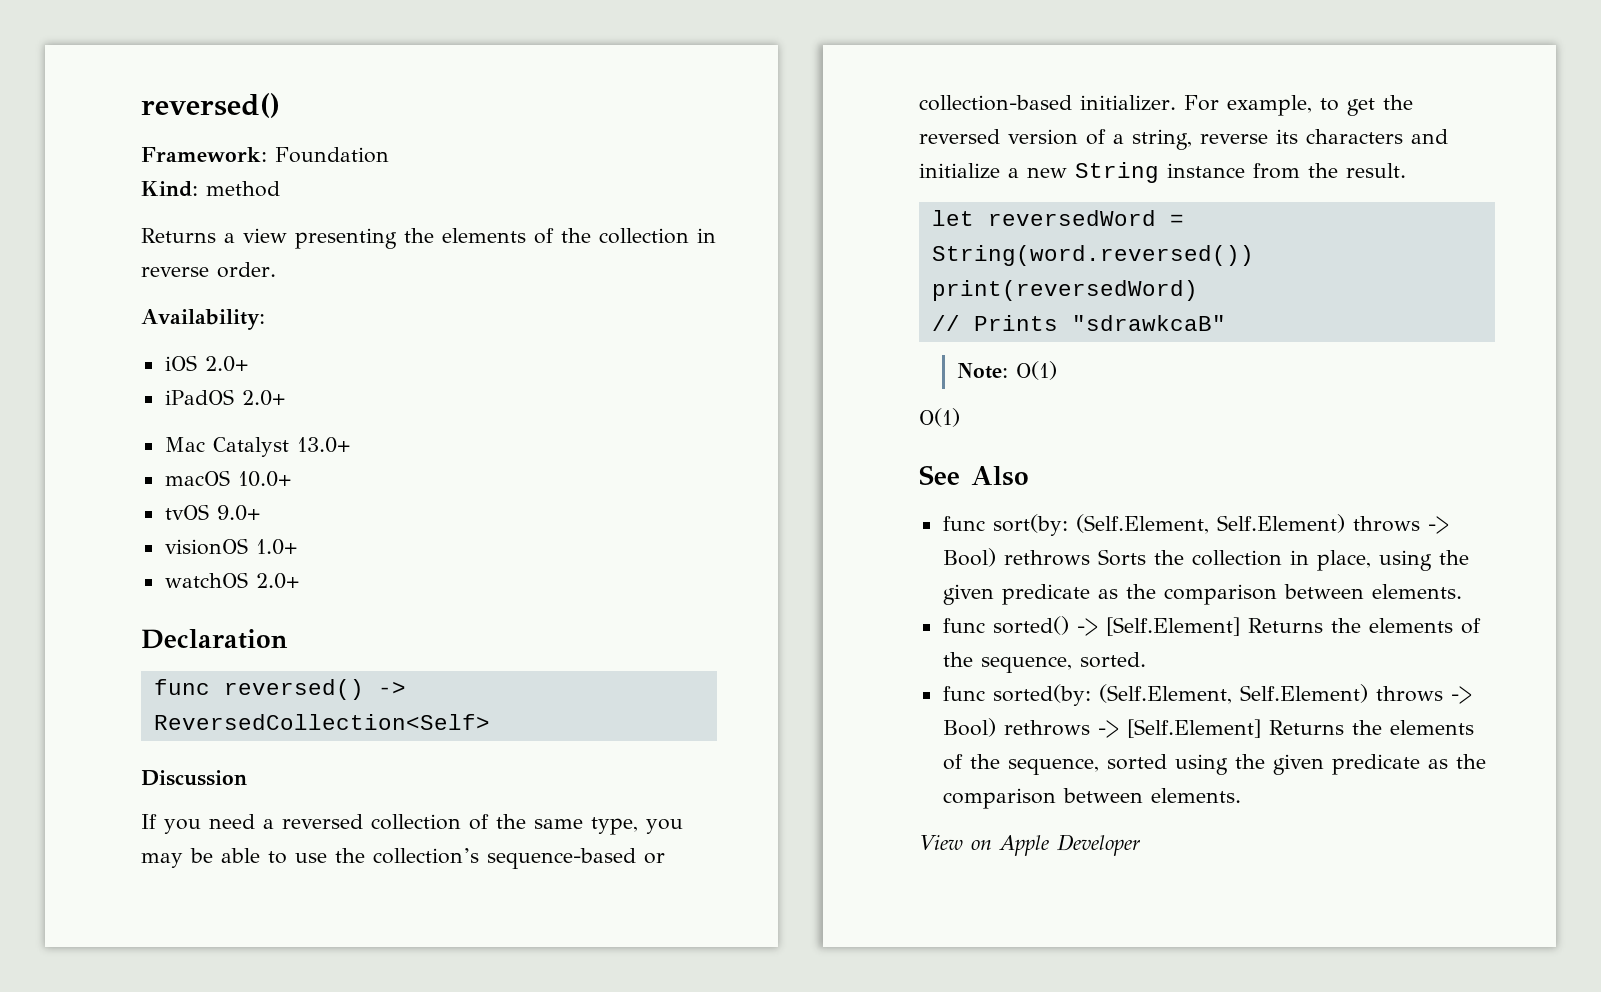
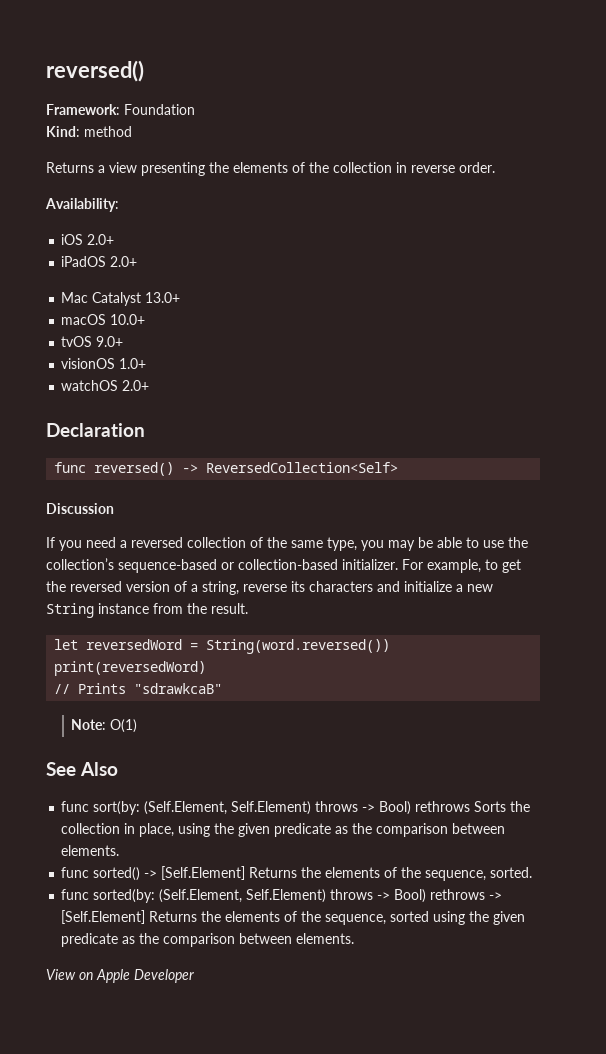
[919,408,960,427] // O(1) -> (138, 726) none

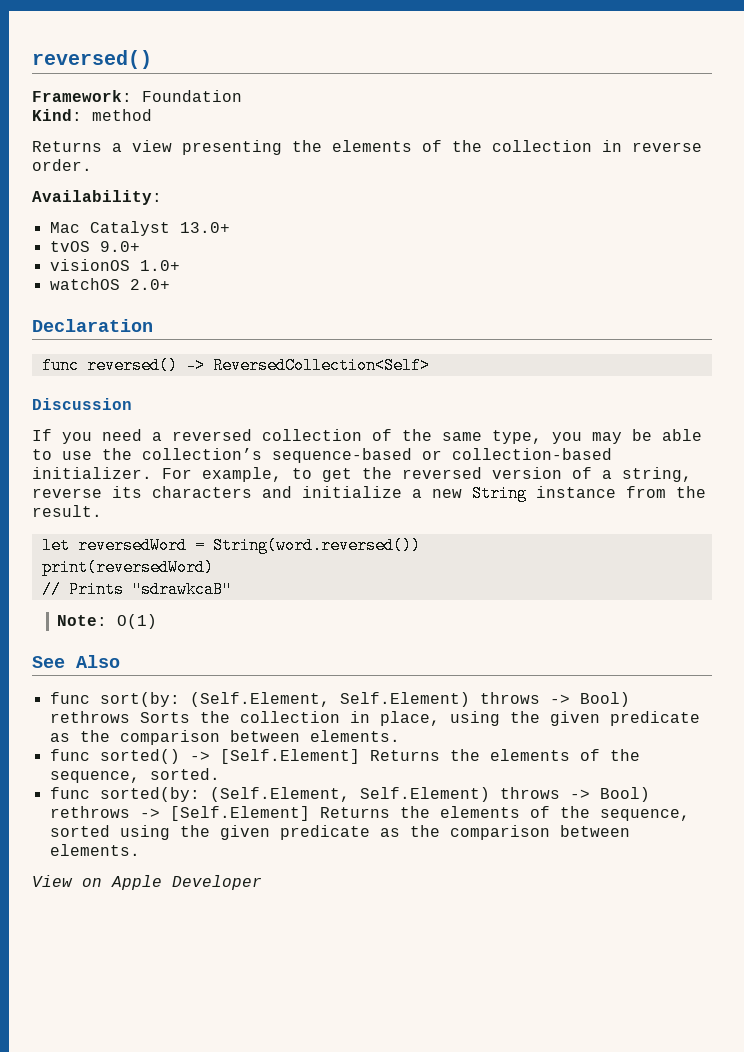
[61,234,115,245] [61,256,138,267] // iOS 2.0+ // iPadOS 2.0+ -> (162, 197) none
[61,314,146,325] // macOS 10.0+ -> (230, 227) none

